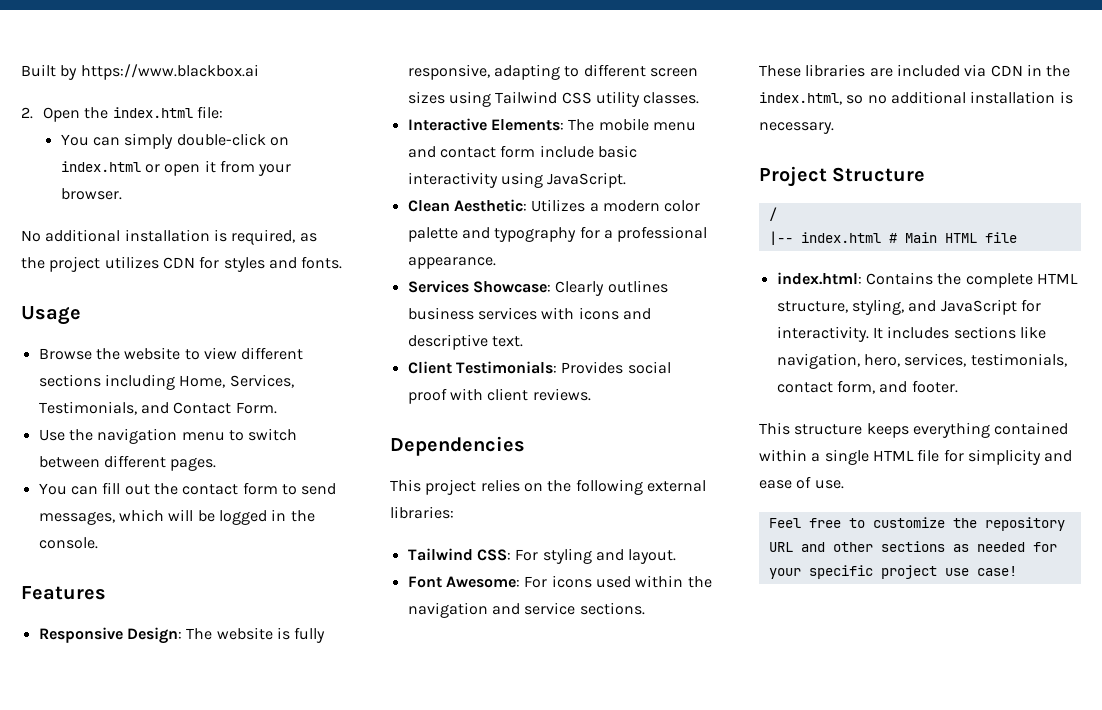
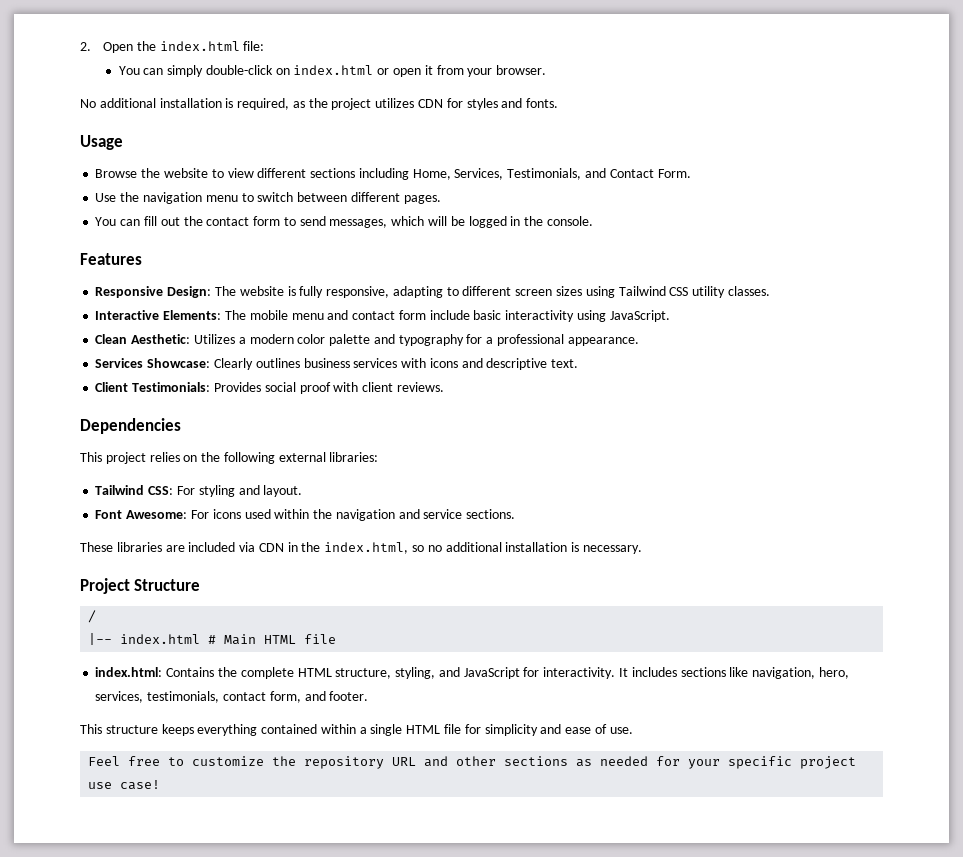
[21,64,259,80] Built by https://www.blackbox.ai // -> (80, 46) none

